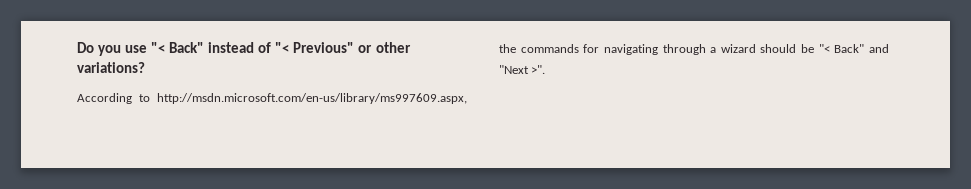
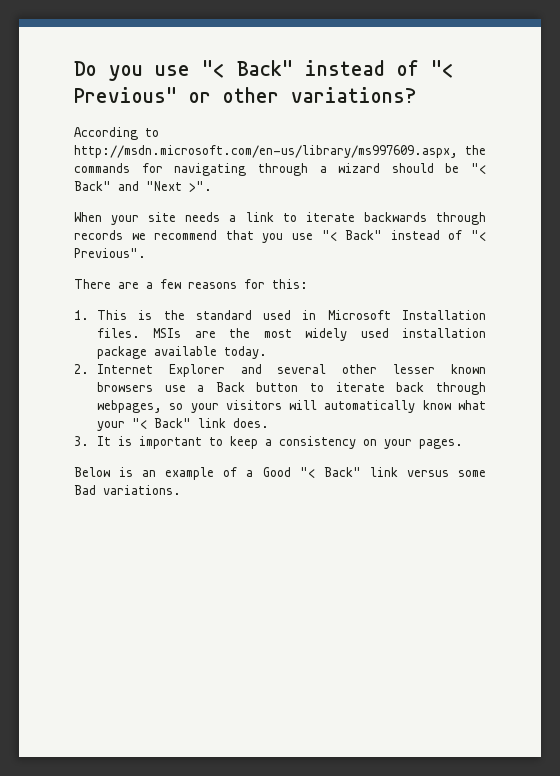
(546, 69) none -> [74,212,486,225] [74,230,487,243] [74,248,146,258] [74,279,308,289] [74,310,486,320] [96,328,486,341] [96,346,267,359] [74,364,487,377] [96,382,486,395] [96,400,486,413] [96,418,269,431] [74,436,463,449] [74,467,486,480] [74,485,181,495] // When your site needs a link to iterate backwards through records we recommend that you use "< Back" instead of "< Previous". // There are a few reasons for this: // 1. This is the standard used in Microsoft Installation files. MSIs are the most widely used installation package available today. // 2. Internet Explorer and several other lesser known browsers use a Back button to iterate back through webpages, so your visitors will automatically know what your "< Back" link does. // 3. It is important to keep a consistency on your pages. // Below is an example of a Good "< Back" link versus some Bad variations.

